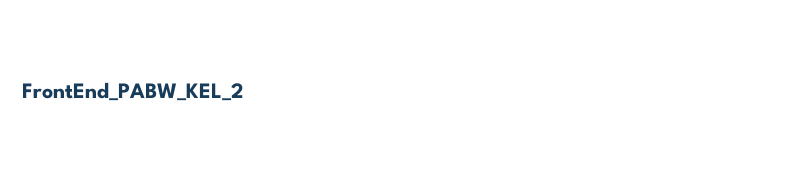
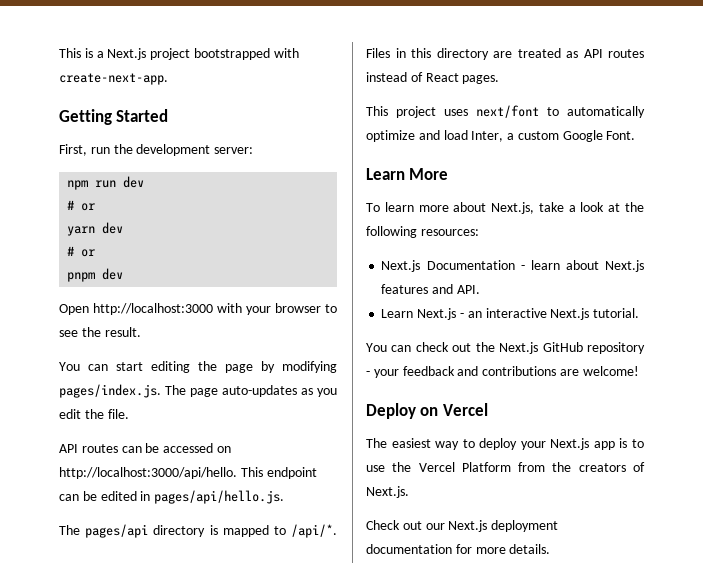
[22,82,244,101] FrontEnd_PABW_KEL_2 -> [59,48,299,60] [59,73,168,85] [59,109,169,125] [59,144,254,156] [67,176,145,190] [67,200,96,211] [67,222,124,236] [67,246,96,257] [67,268,124,282] [59,303,337,315] [59,327,141,337] [59,361,337,373] [59,384,337,398] [59,409,129,419] [59,443,231,453] [59,467,317,479] [59,490,285,504] [59,524,337,538] [366,48,644,60] [366,72,500,84] [366,105,645,118] [366,130,636,142] [366,168,449,180] [366,202,644,214] [366,226,479,238] [381,260,644,272] [381,284,480,294] [381,308,640,320] [366,342,645,354] [366,366,639,378] [366,403,488,419] [366,438,644,450] [366,462,645,472] [366,486,409,498] [366,520,559,532] [366,544,551,554] This is a Next.js project bootstrapped with create-next-app. // Getting Started // First, run the development server: // npm run dev // # or // yarn dev // # or // pnpm dev // Open http://localhost:3000 with your browser to see the result. // You can start editing the page by modifying pages/index.js. The page auto-updates as you edit the file. // API routes can be accessed on http://localhost:3000/api/hello. This endpoint can be edited in pages/api/hello.js. // The pages/api directory is mapped to /api/*. Files in this directory are treated as API routes instead of React pages. // This project uses next/font to automatically optimize and load Inter, a custom Google Font. // Learn More // To learn more about Next.js, take a look at the following resources: // Next.js Documentation - learn about Next.js features and API. // Learn Next.js - an interactive Next.js tutorial. // You can check out the Next.js GitHub repository - your feedback and contributions are welcome! // Deploy on Vercel // The easiest way to deploy your Next.js app is to use the Vercel Platform from the creators of Next.js. // Check out our Next.js deployment documentation for more details.

